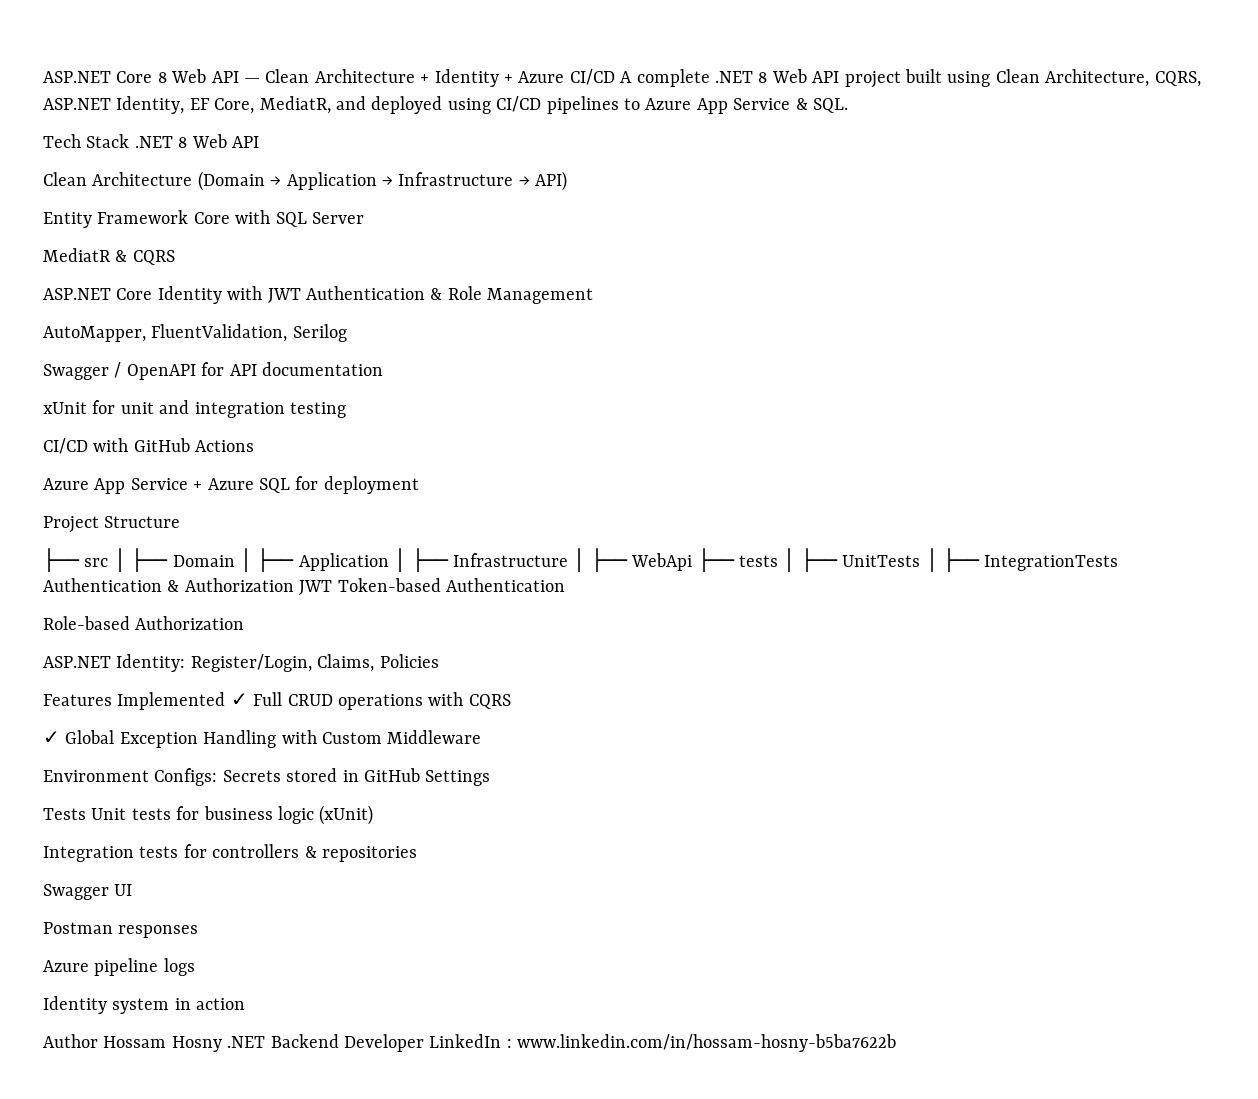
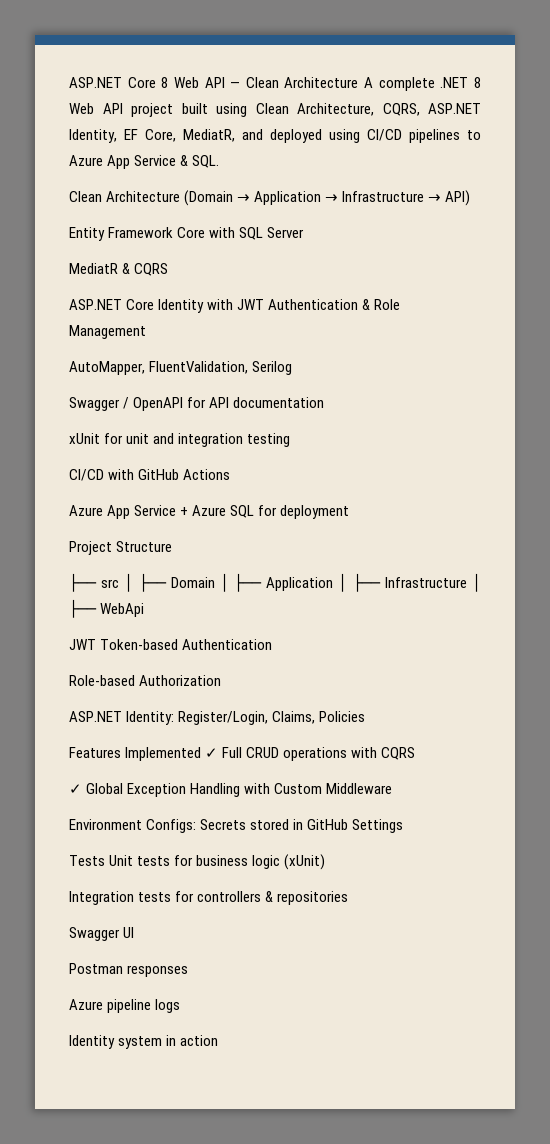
[420,69,615,87] + Identity + Azure CI/CD -> (359, 82) none
[43,134,259,148] // Tech Stack .NET 8 Web API -> (220, 161) none
[697,548,1119,572] [43,578,294,592] ├── tests │ ├── UnitTests │ ├── IntegrationTests Authentication & Authorization -> (145, 610) //
[43,1034,897,1052] // Author Hossam Hosny .NET Backend Developer LinkedIn : www.linkedin.com/in/hossam-hosny-b5ba7622b -> (219, 1040) none

